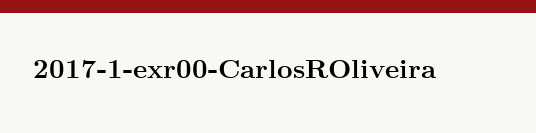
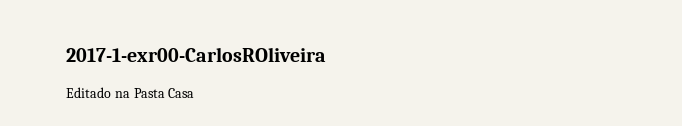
(437, 69) none -> [66,87,195,98] // Editado na Pasta Casa

